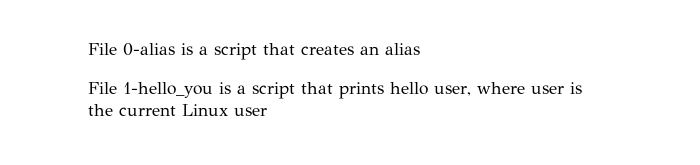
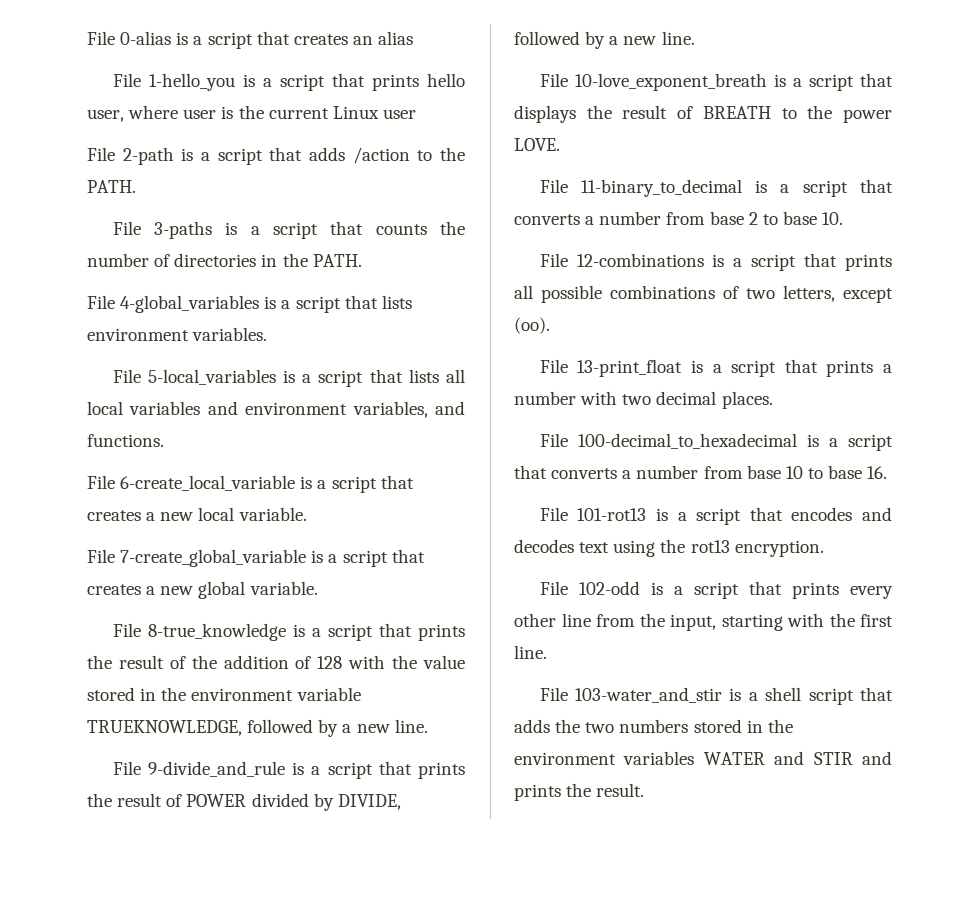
(267, 111) none -> [87,147,466,165] [87,180,136,193] [112,221,465,239] [87,253,362,267] [87,295,412,313] [87,327,268,341] [112,369,465,387] [87,401,465,418] [87,434,164,447] [87,475,414,493] [87,507,307,521] [87,549,425,567] [87,581,318,599] [112,623,465,641] [87,655,466,669] [87,687,361,701] [87,719,428,737] [112,761,465,779] [87,793,401,811] [514,31,695,49] [539,73,893,91] [514,105,892,123] [514,138,560,151] [539,179,893,197] [514,211,844,225] [539,253,892,271] [514,285,893,303] [514,317,550,334] [539,359,892,377] [514,391,773,409] [539,433,893,451] [514,465,888,479] [539,507,892,525] [514,539,824,557] [539,581,893,599] [514,613,893,631] [514,645,547,659] [539,687,893,705] [514,719,793,733] [514,751,892,765] [514,783,645,801] // File 2-path is a script that adds /action to the PATH. // File 3-paths is a script that counts the number of directories in the PATH. // File 4-global_variables is a script that lists environment variables. // File 5-local_variables is a script that lists all local variables and environment variables, and functions. // File 6-create_local_variable is a script that creates a new local variable. // File 7-create_global_variable is a script that creates a new global variable. // File 8-true_knowledge is a script that prints the result of the addition of 128 with the value stored in the environment variable TRUEKNOWLEDGE, followed by a new line. // File 9-divide_and_rule is a script that prints the result of POWER divided by DIVIDE, followed by a new line. // File 10-love_exponent_breath is a script that displays the result of BREATH to the power LOVE. // File 11-binary_to_decimal is a script that converts a number from base 2 to base 10. // File 12-combinations is a script that prints all possible combinations of two letters, except (oo). // File 13-print_float is a script that prints a number with two decimal places. // File 100-decimal_to_hexadecimal is a script that converts a number from base 10 to base 16. // File 101-rot13 is a script that encodes and decodes text using the rot13 encryption. // File 102-odd is a script that prints every other line from the input, starting with the first line. // File 103-water_and_stir is a shell script that adds the two numbers stored in the environment variables WATER and STIR and prints the result.

